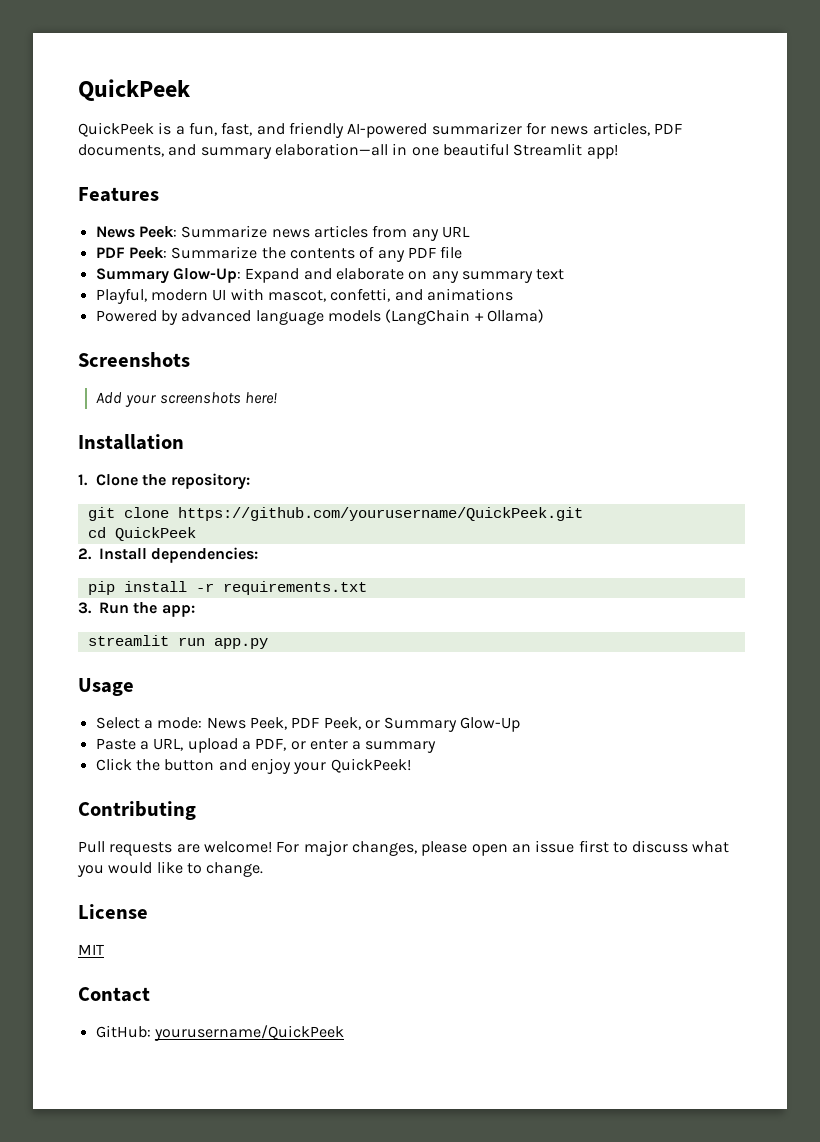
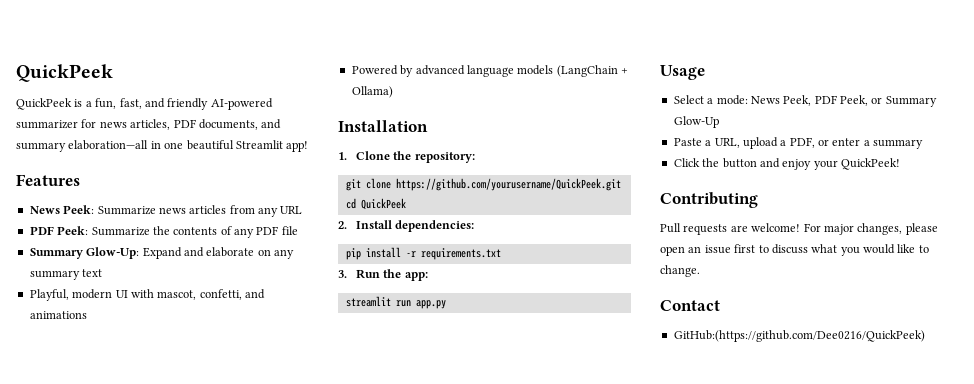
[78,352,190,367] [96,392,278,407] // Screenshots // Add your screenshots here! -> (393, 92) none
[78,904,148,919] [78,944,104,955] // License // MIT -> (700, 271) none
[95,1025,344,1041] GitHub: yourusername/QuickPeek -> [673,330,925,342] GitHub:(https://github.com/Dee0216/QuickPeek)

